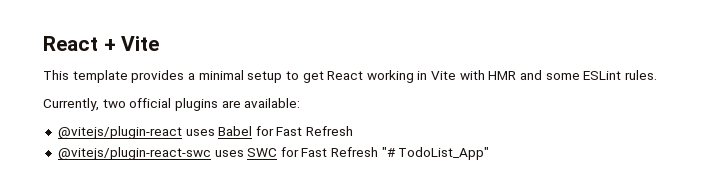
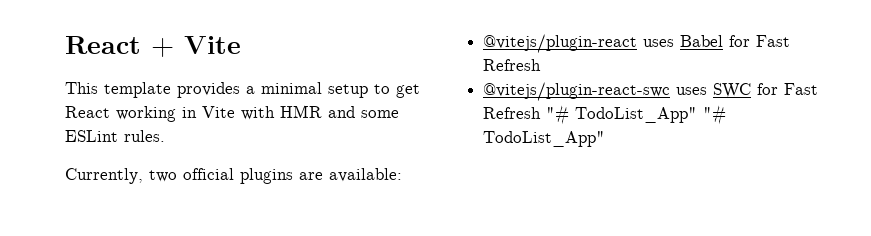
(490, 153) none -> [703,105,727,125] [483,131,606,147] "# TodoList_App"

